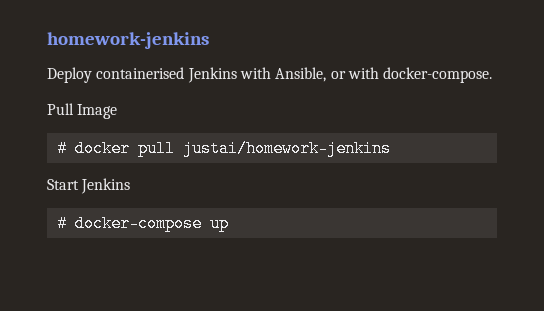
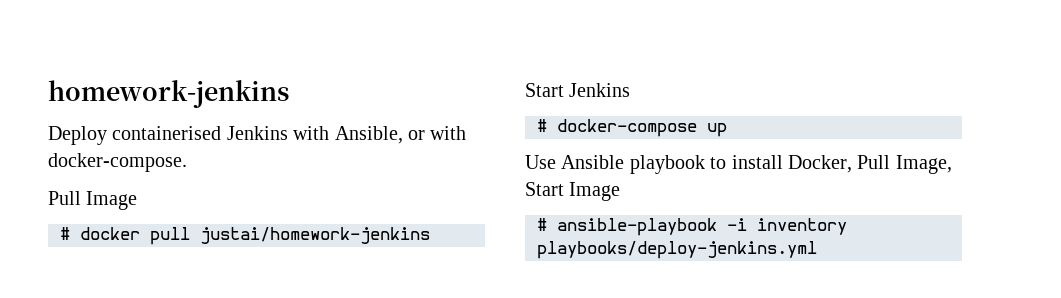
(229, 223) none -> [525,155,952,174] [525,182,621,201] [537,218,847,236] [537,241,817,259] // Use Ansible playbook to install Docker, Pull Image, Start Image // # ansible-playbook -i inventory playbooks/deploy-jenkins.yml

